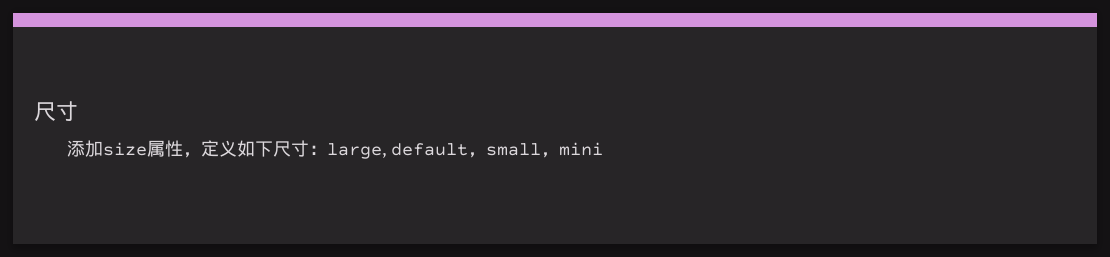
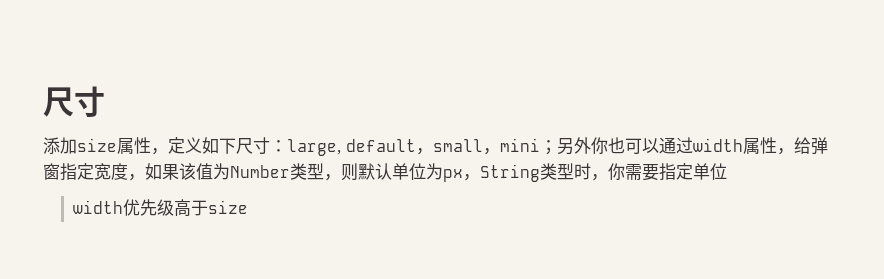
(603, 149) none -> [539,137,828,155] [43,163,727,182] [73,199,249,217] ；另外你也可以通过width属性，给弹窗指定宽度，如果该值为Number类型，则默认单位为px，String类型时，你需要指定单位 // width优先级高于size

